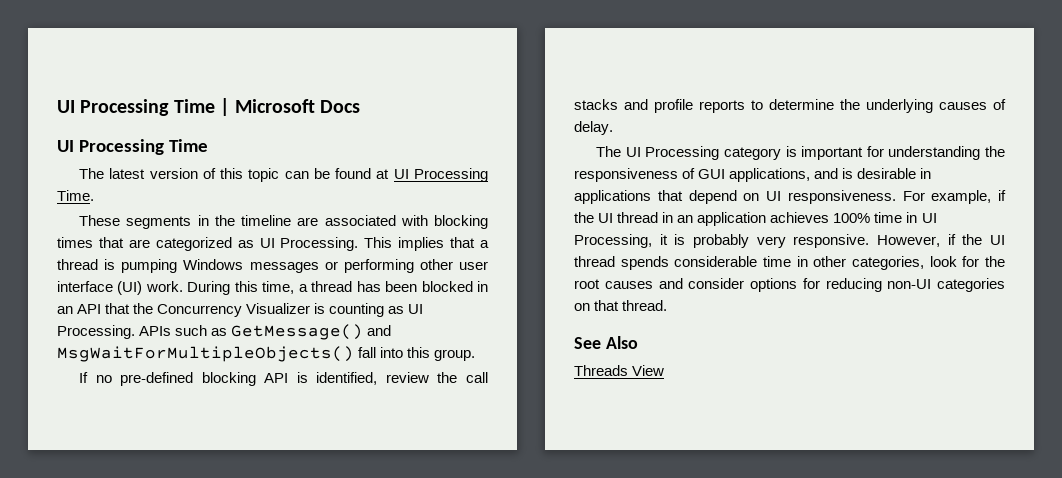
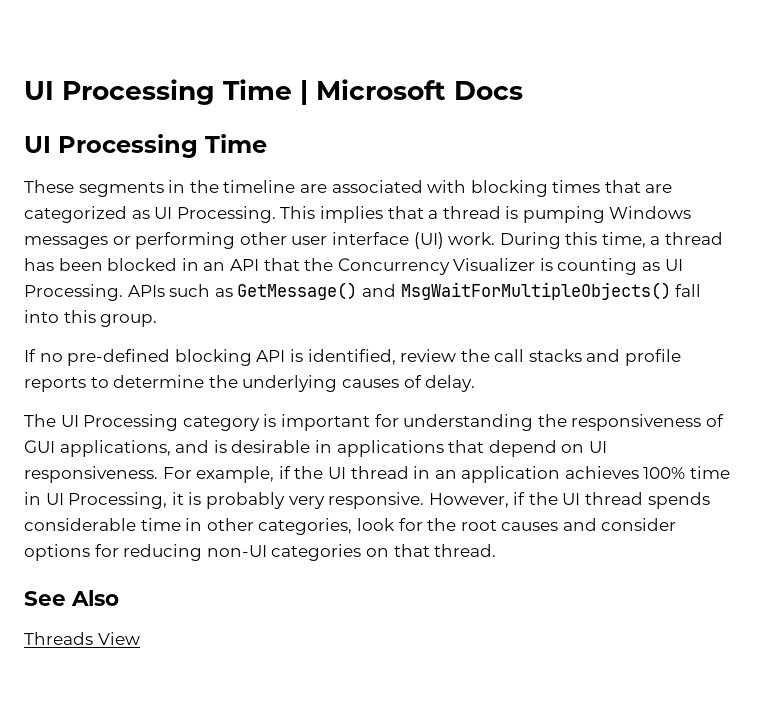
[79,168,488,182] [57,190,94,201] // The latest version of this topic can be found at UI Processing Time. -> (267, 143) none

